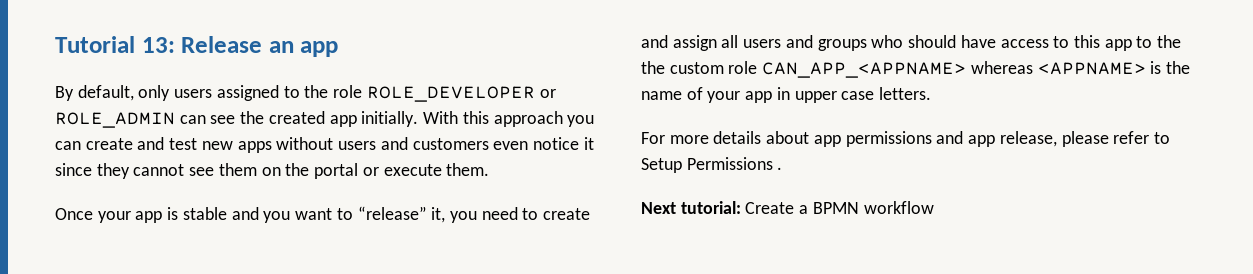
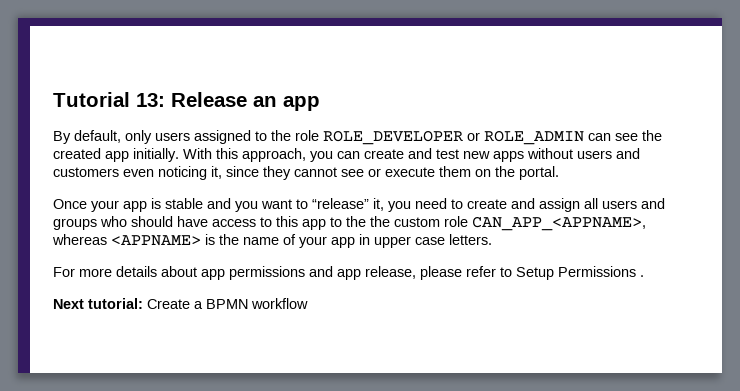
[493,111,563,127] approach -> [242,148,306,162] approach,
[532,137,594,150] notice it -> [158,166,222,180] noticing it,
(215, 171) none -> [368,167,435,177] or execute
[314,163,490,179] portal or execute them. -> [519,166,559,180] portal.
[762,62,967,78] CAN_APP_<APPNAME> -> [472,216,646,231] CAN_APP_<APPNAME>,

